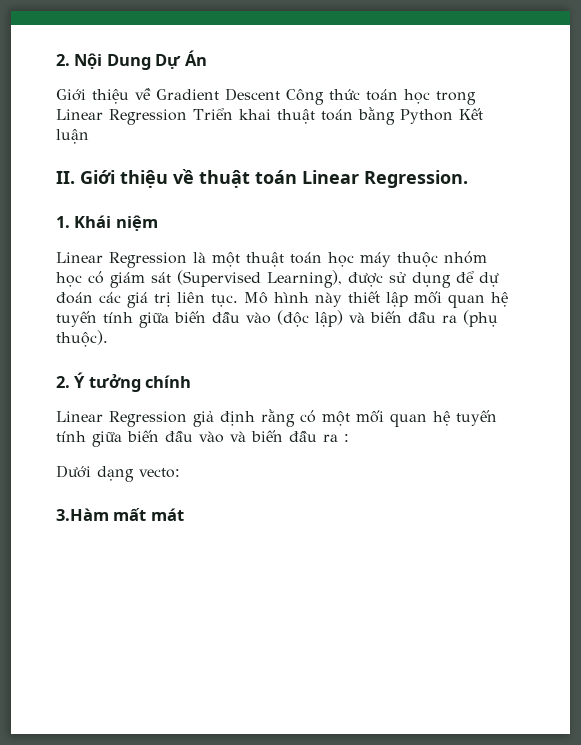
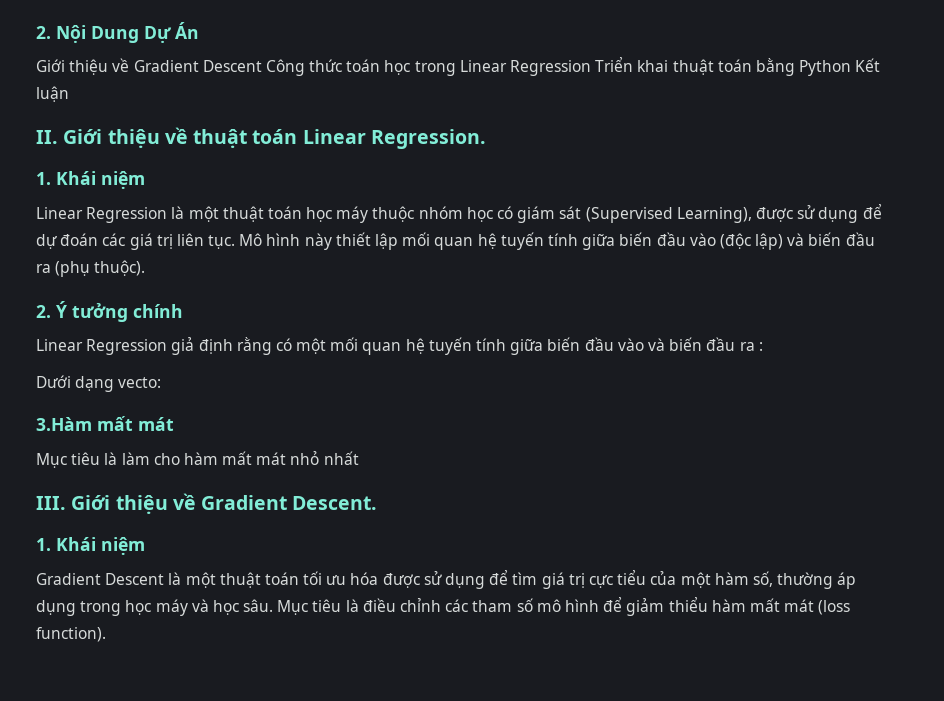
(184, 514) none -> [36,451,359,468] [36,493,378,514] [36,537,145,555] [36,570,857,589] [36,597,851,616] [36,627,106,642] // Mục tiêu là làm cho hàm mất mát nhỏ nhất // III. Giới thiệu về Gradient Descent. // 1. Khái niệm // Gradient Descent là một thuật toán tối ưu hóa được sử dụng để tìm giá trị cực tiểu của một hàm số, thường áp dụng trong học máy và học sâu. Mục tiêu là điều chỉnh các tham số mô hình để giảm thiểu hàm mất mát (loss function).

